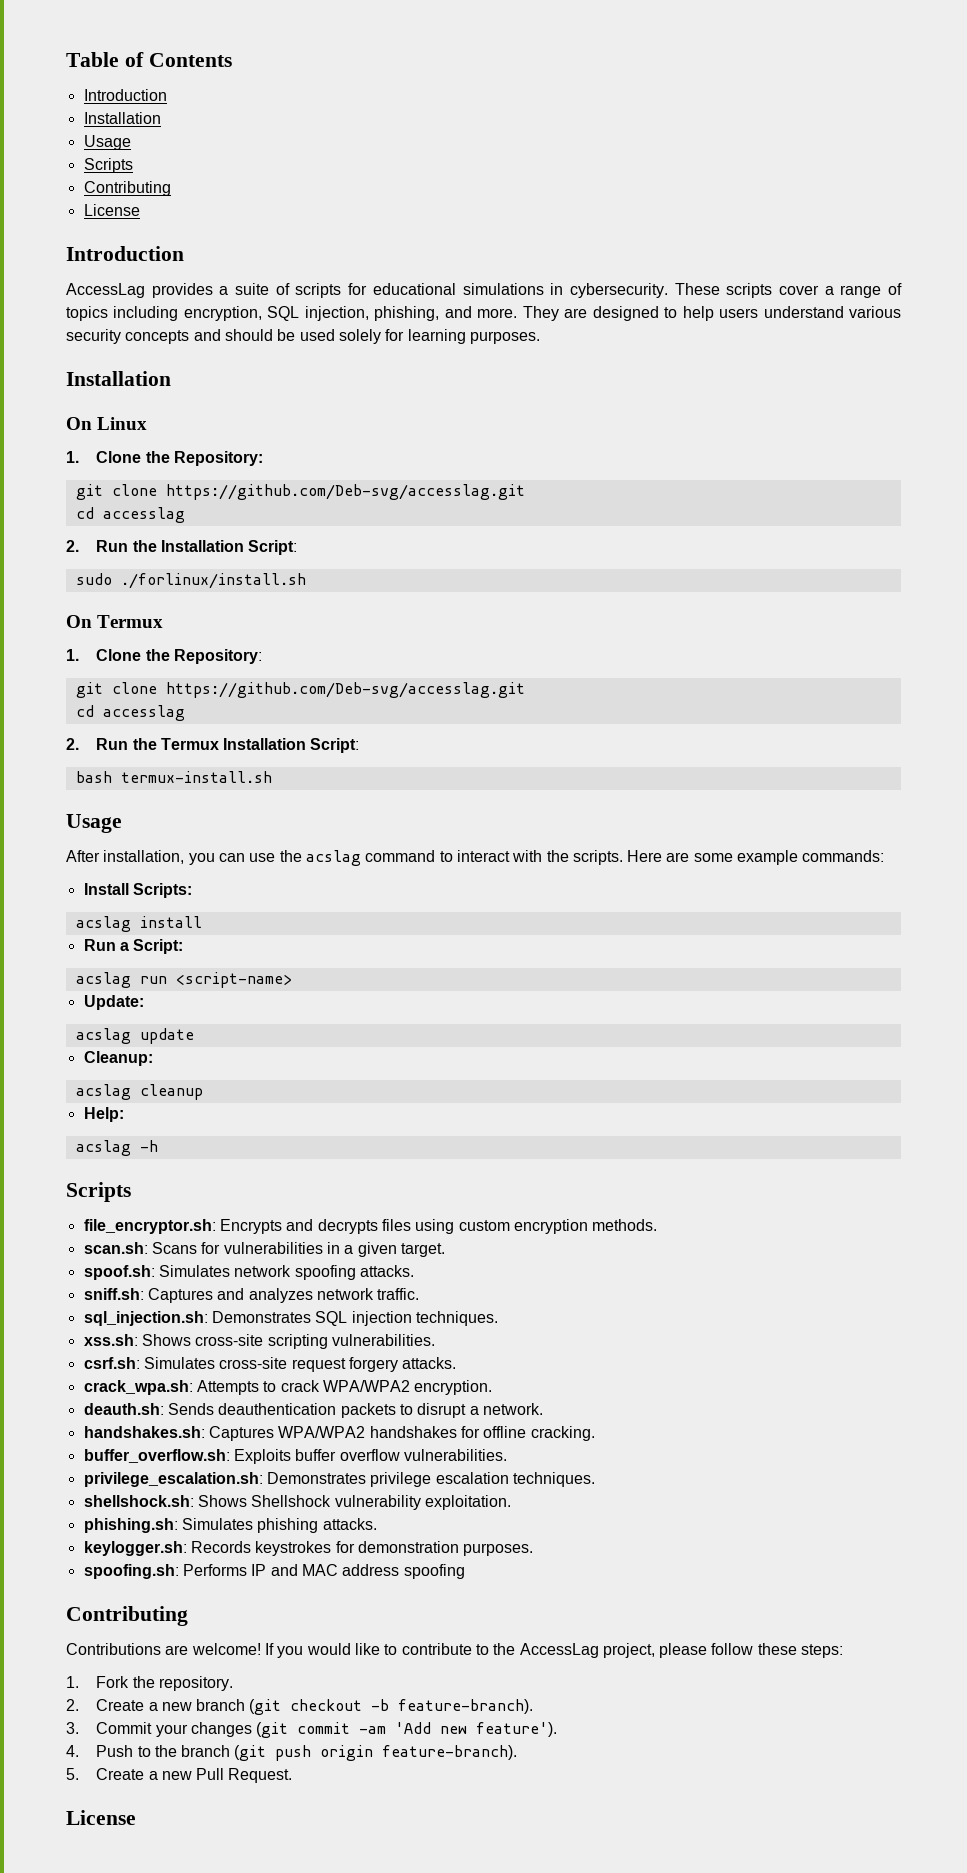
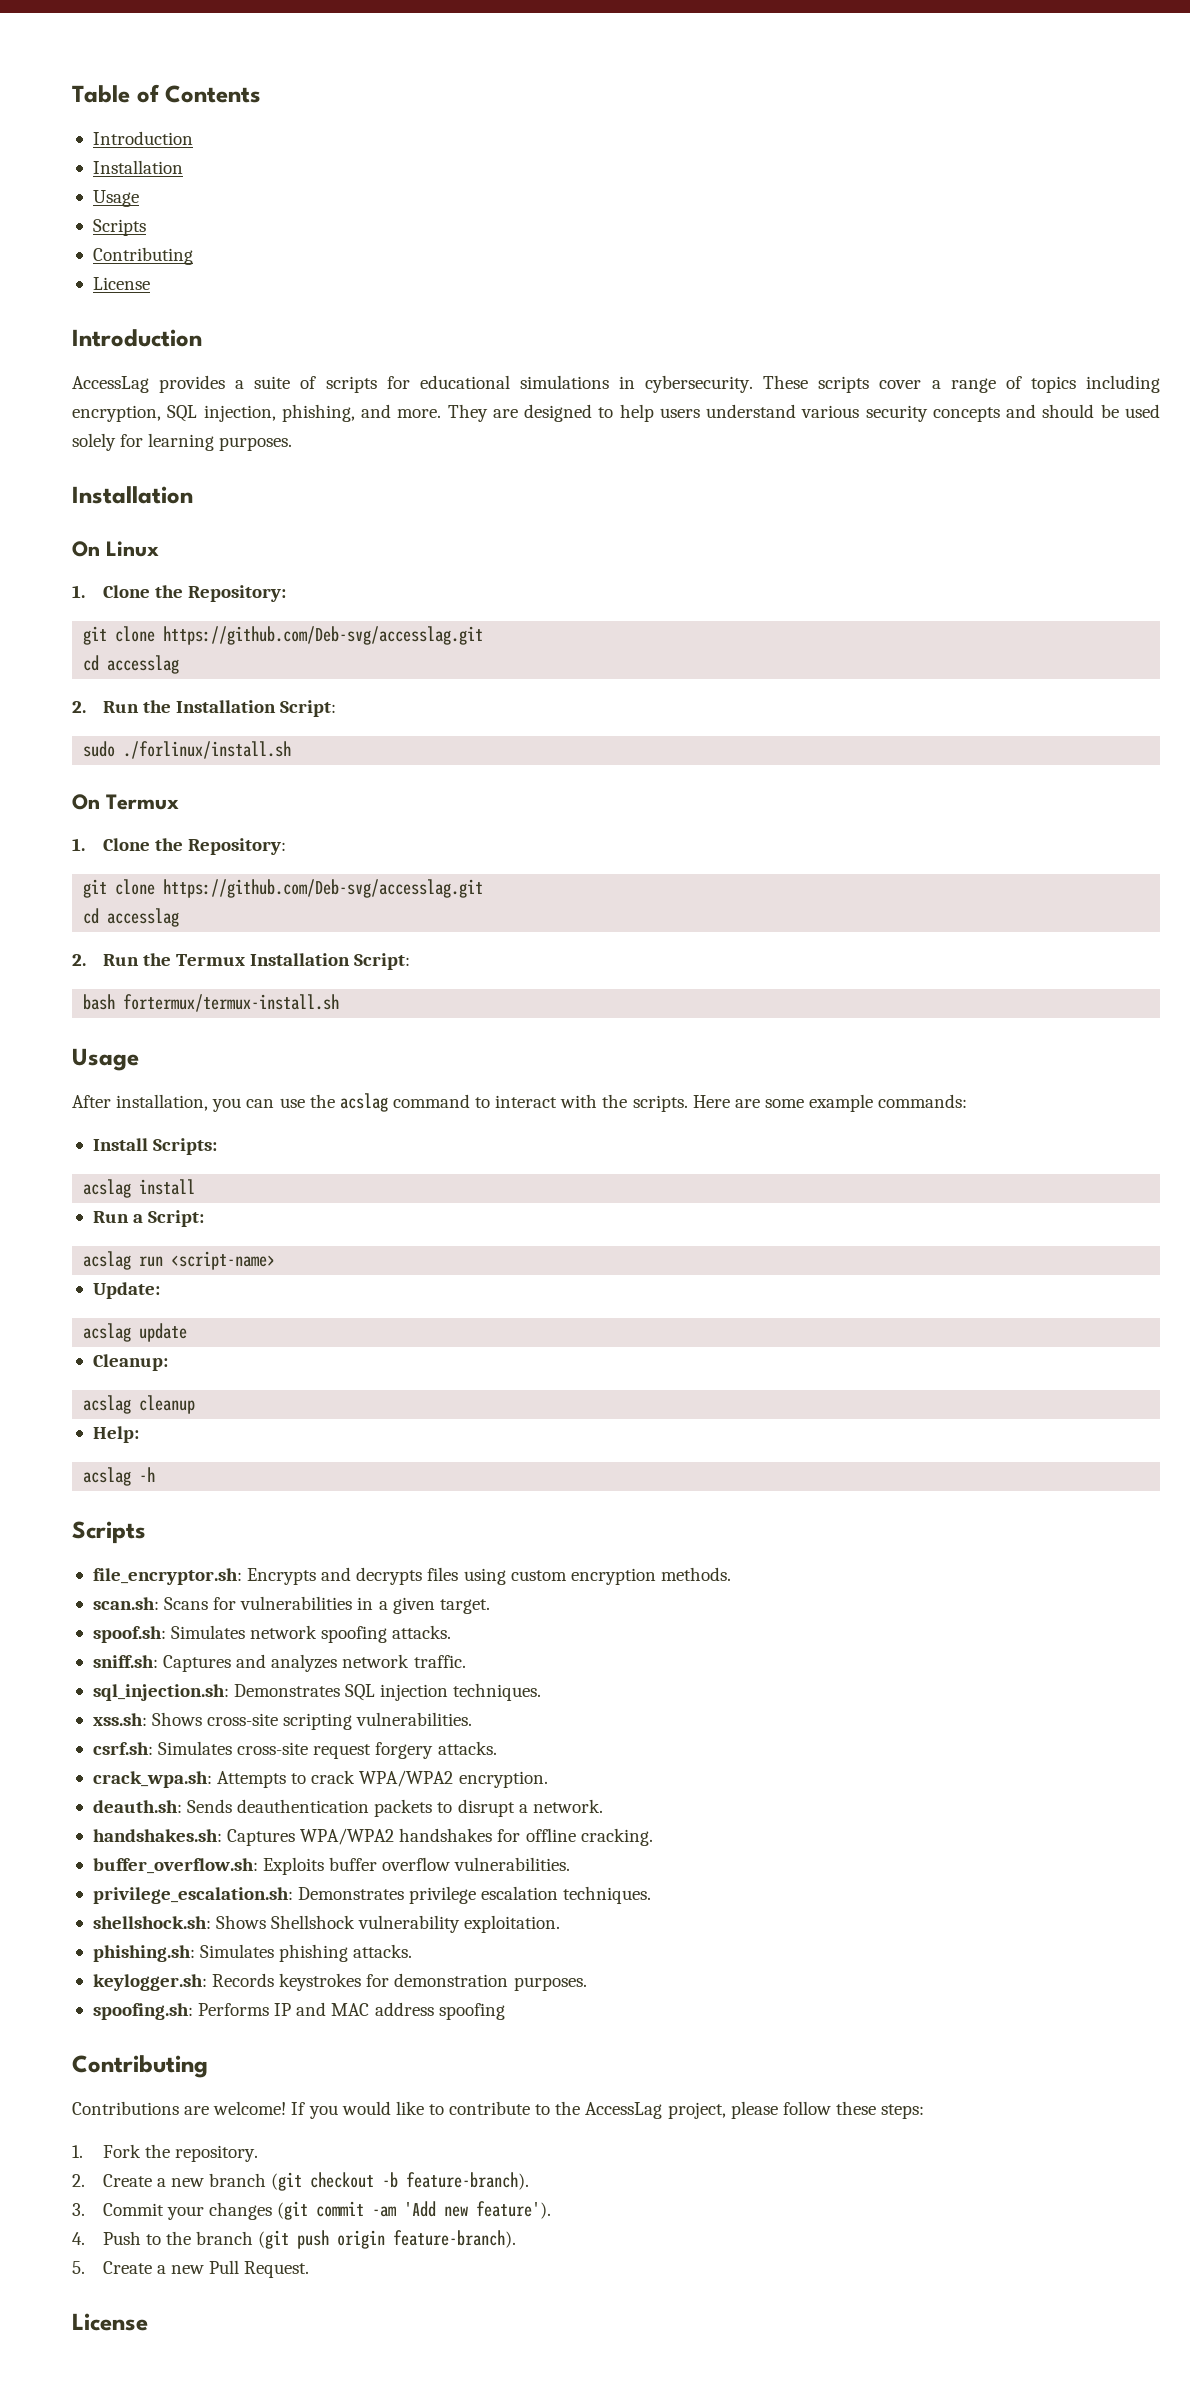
[120,771,272,783] termux-install.sh -> [123,994,340,1012] fortermux/termux-install.sh

